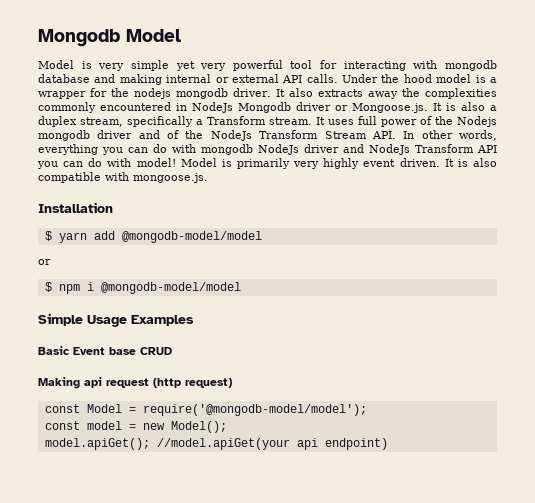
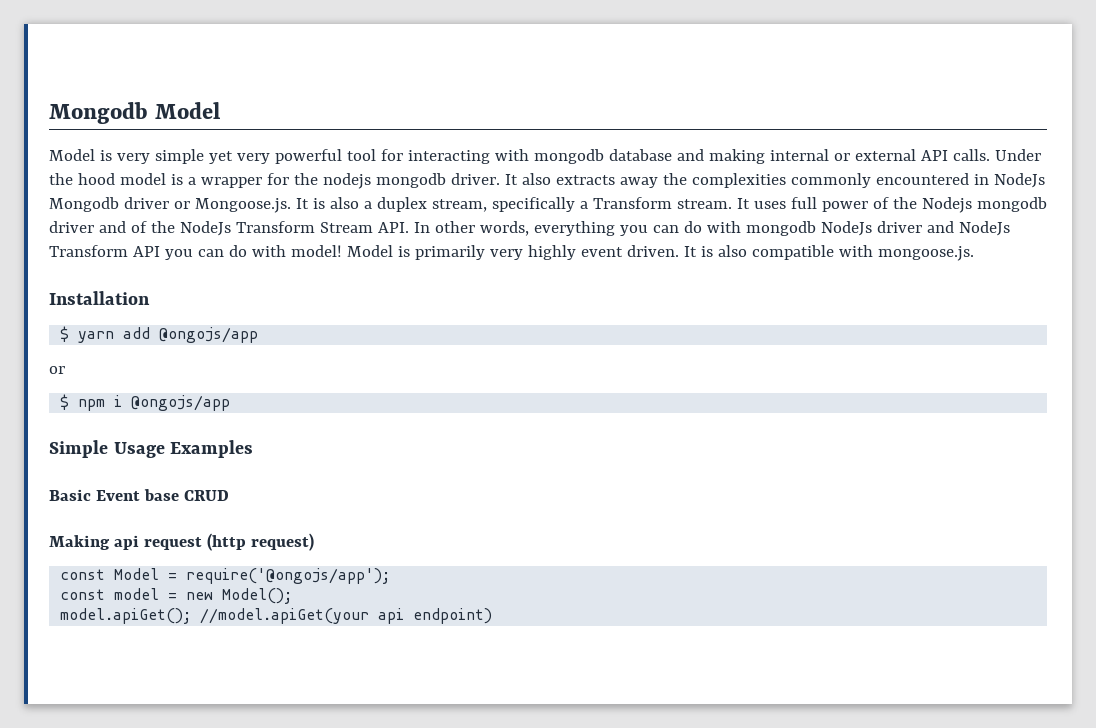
[121,231,262,243] @mongodb-model/model -> [159,327,259,343] @ongojs/app
[100,282,241,294] @mongodb-model/model -> [131,395,231,411] @ongojs/app
[142,404,367,416] require('@mongodb-model/model'); -> [186,568,391,584] require('@ongojs/app');

